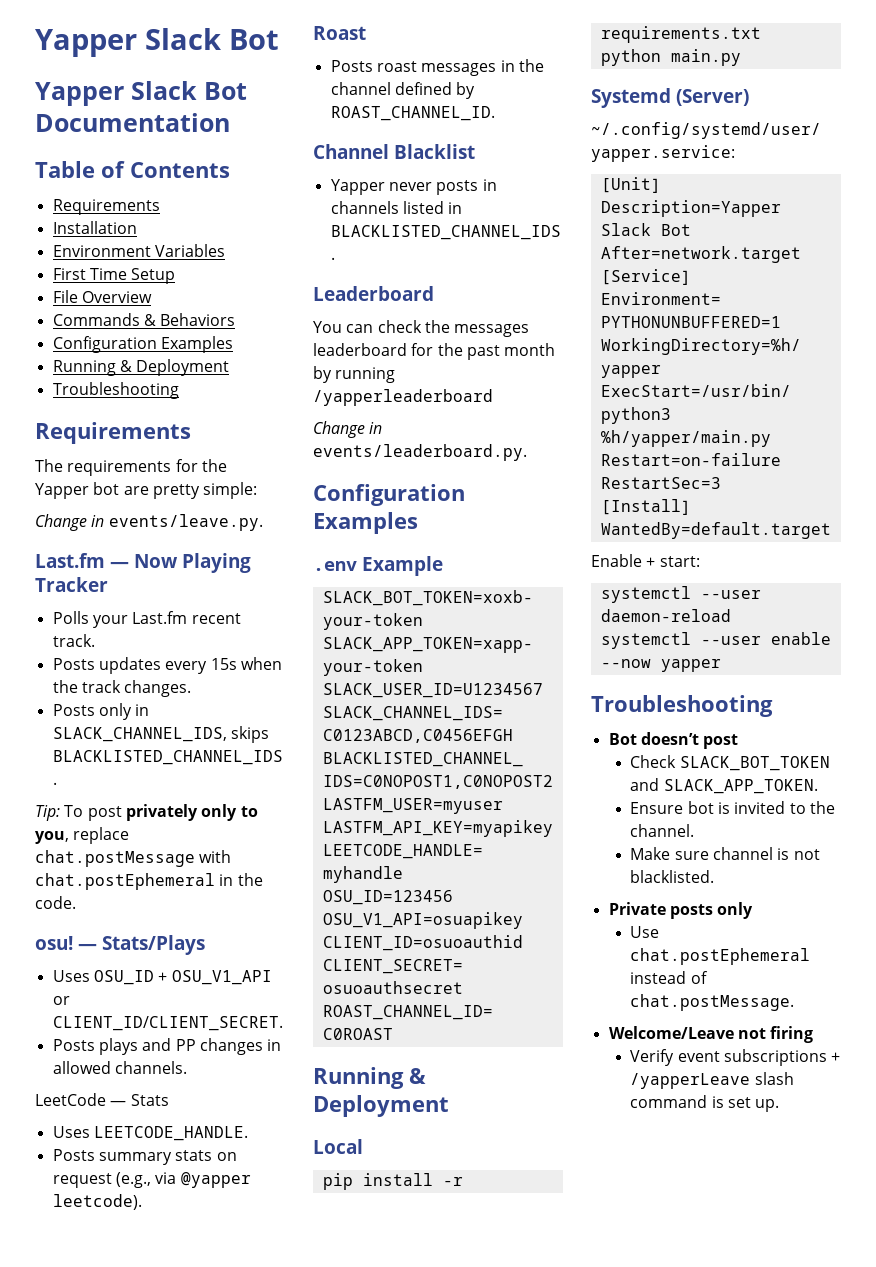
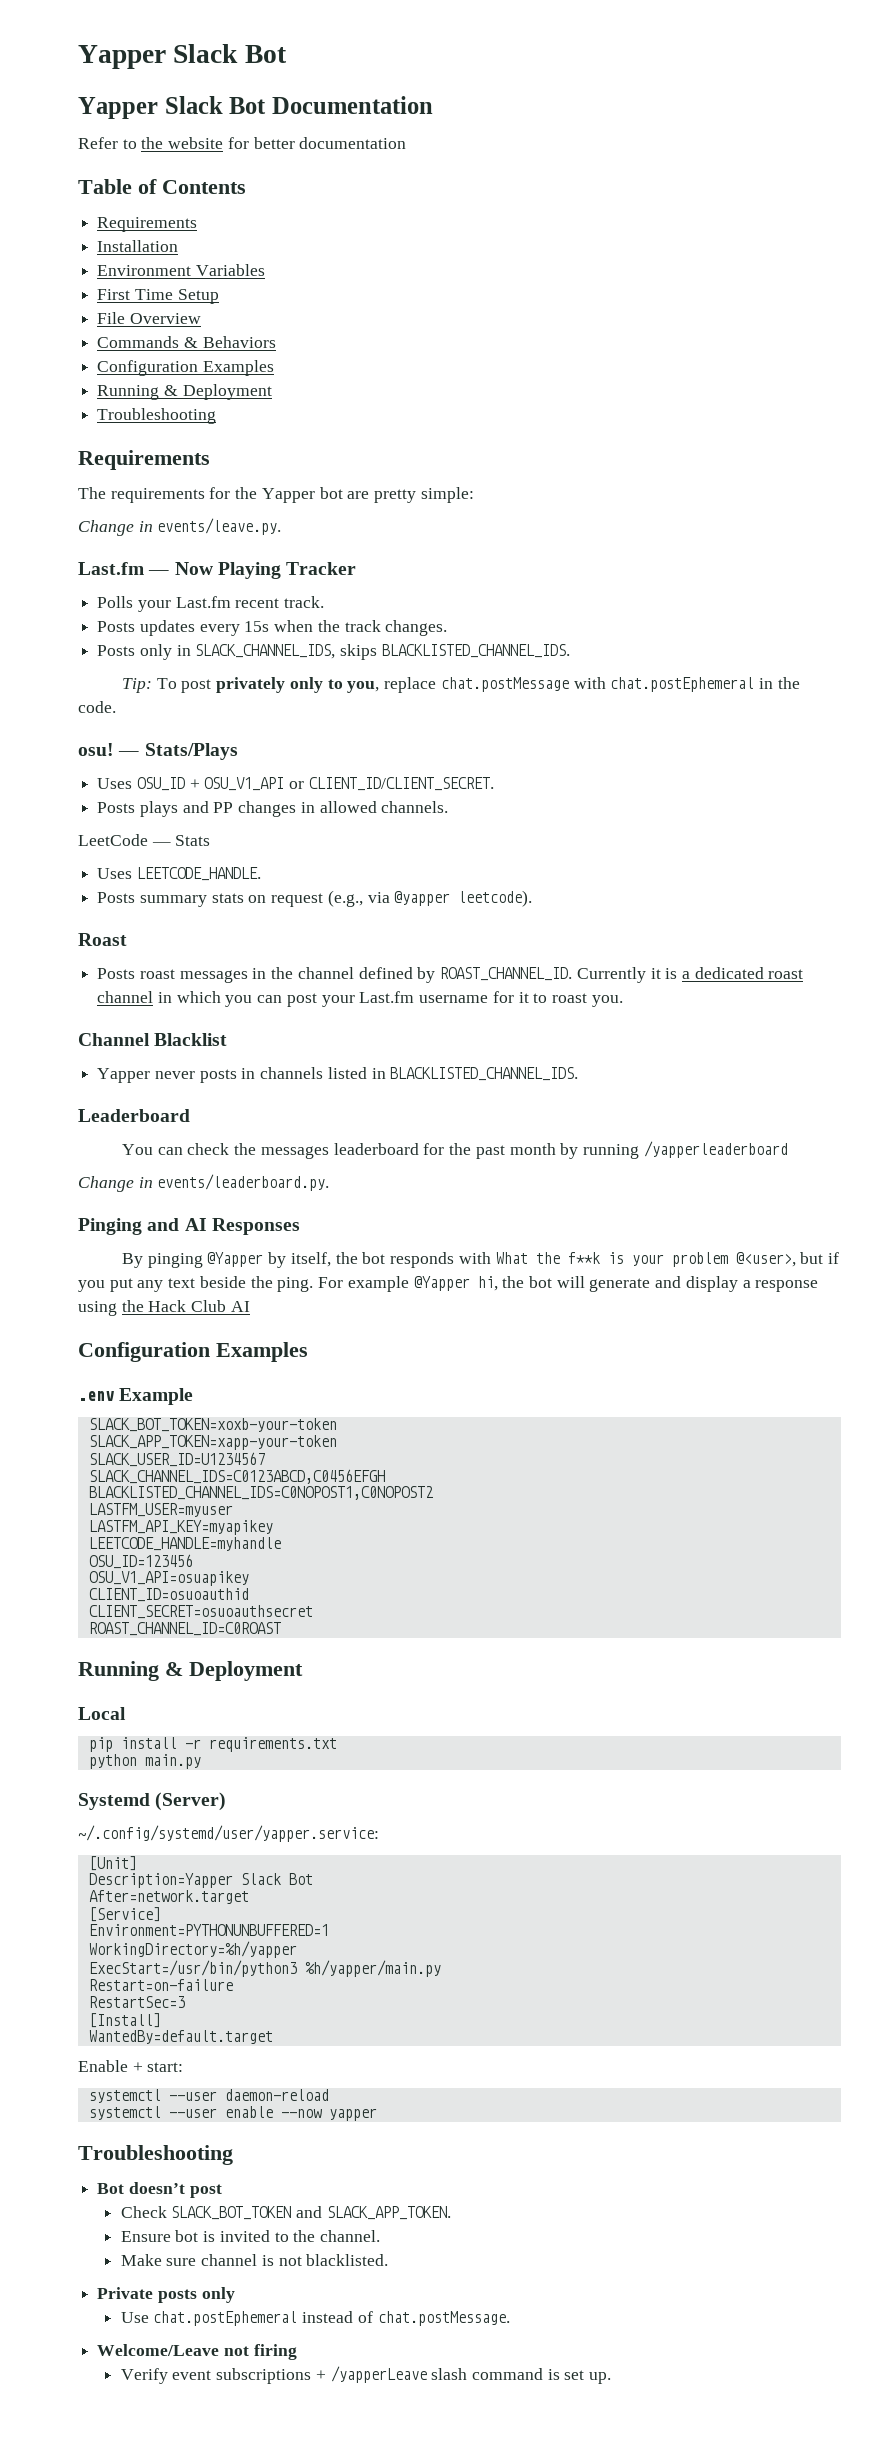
(230, 122) none -> [78,137,407,149] // Refer to the website for better documentation
(495, 113) none -> [576,967,804,983] [97,991,623,1007] Currently it is a dedicated roast channel in which you can post your Last.fm username for it to roast you.
(527, 452) none -> [78,1218,300,1235] [122,1252,839,1268] [78,1276,819,1292] [78,1300,250,1316] // Pinging and AI Responses // By pinging @Yapper by itself, the bot responds with What the f**k is your problem @<user>, but if you put any text beside the ping. For example @Yapper hi, the bot will generate and display a response using the Hack Club AI

